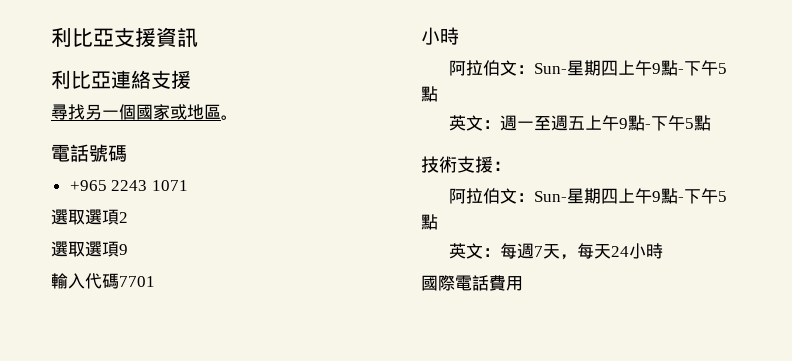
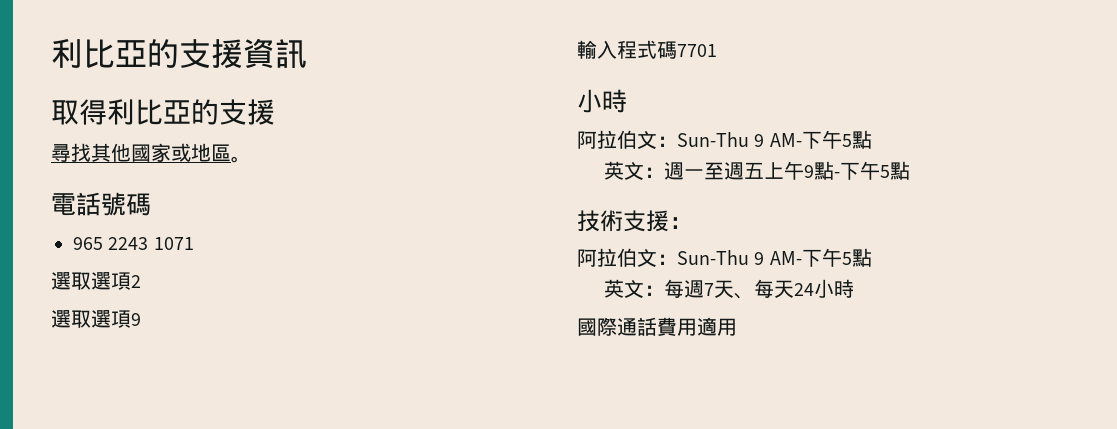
[51,27,114,47] 利比亞 -> [51,39,179,68] 利比亞的
[51,70,151,89] 利比亞連絡 -> [51,99,219,125] 取得利比亞的
[85,104,136,120] 另一個 -> [91,143,131,162] 其他
[69,180,107,191] +965 -> [73,237,103,250] 965
[85,273,102,289] 代 -> [617,40,657,59] 程式
[534,60,685,76] Sun-星期四上午9點- -> [677,132,802,147] Sun-Thu 9 AM-
[534,188,685,204] Sun-星期四上午9點- -> [677,250,802,265] Sun-Thu 9 AM-
[560,254,578,260] ， -> [734,293,755,299] 、
[455,275,506,291] 電話費 -> [617,317,717,336] 通話費用適

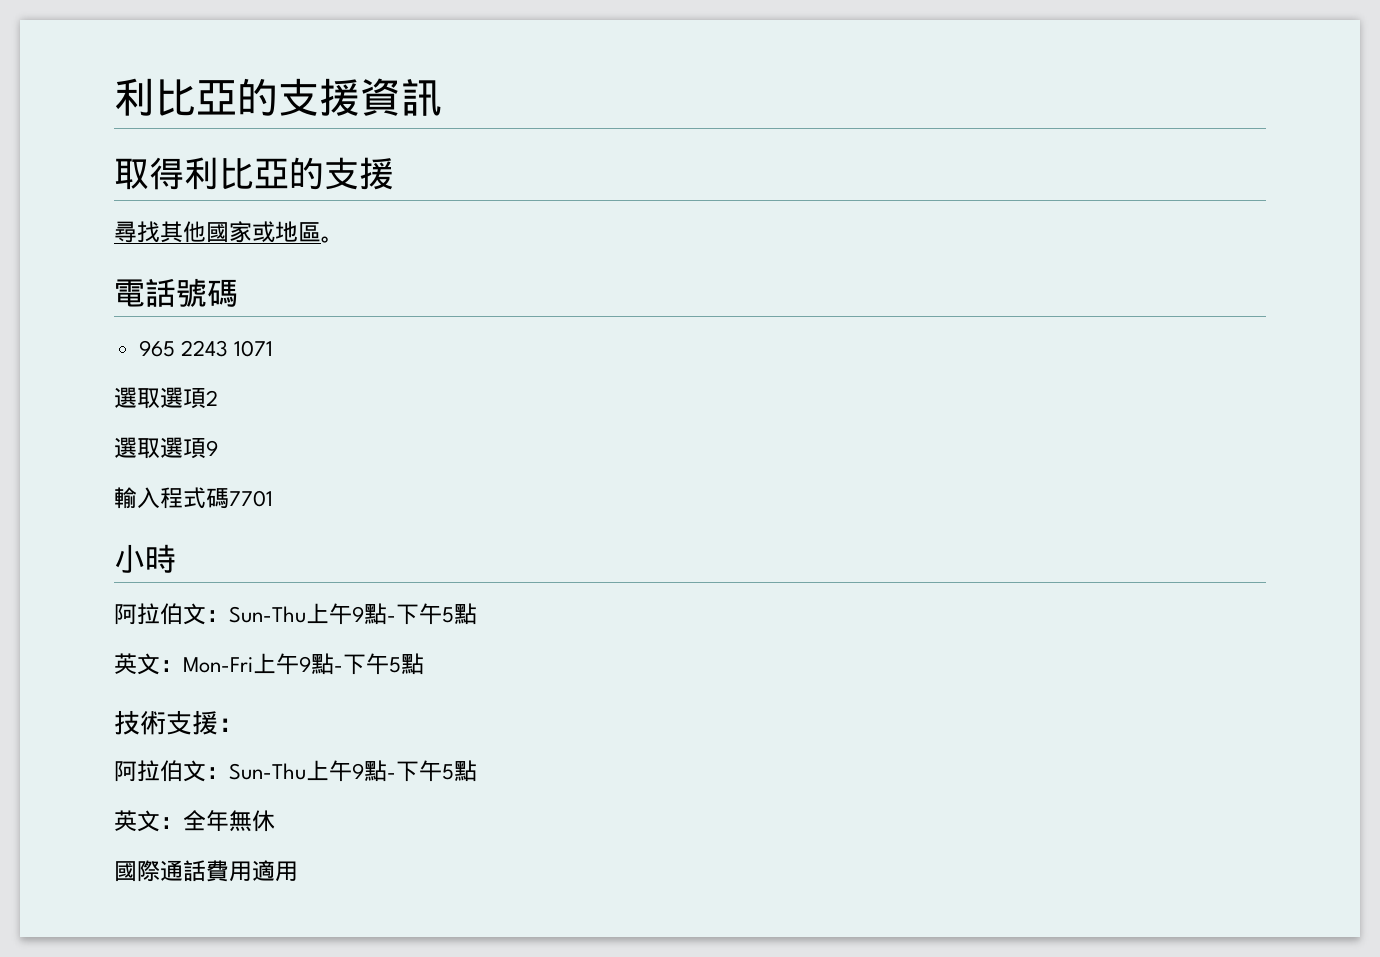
[754,130,872,149] [604,161,765,180] 9 AM-下午5點 // 英文：週一至週五 -> [306,603,477,625] [114,653,253,675] 上午9點-下午5點 // 英文：Mon-Fri
[754,248,872,267] [604,279,855,299] 9 AM-下午5點 // 英文：每週7天、每天24小時 -> [306,760,477,782] [114,810,275,832] 上午9點-下午5點 // 英文：全年無休

